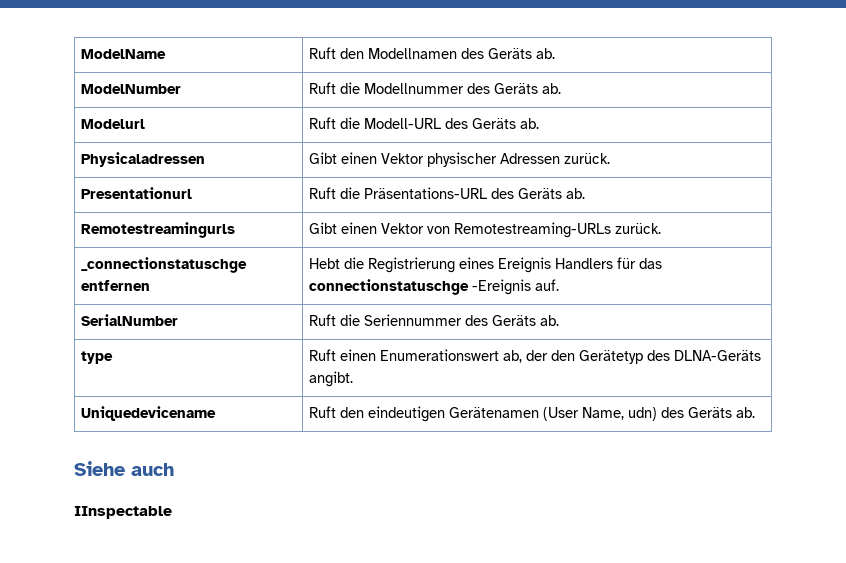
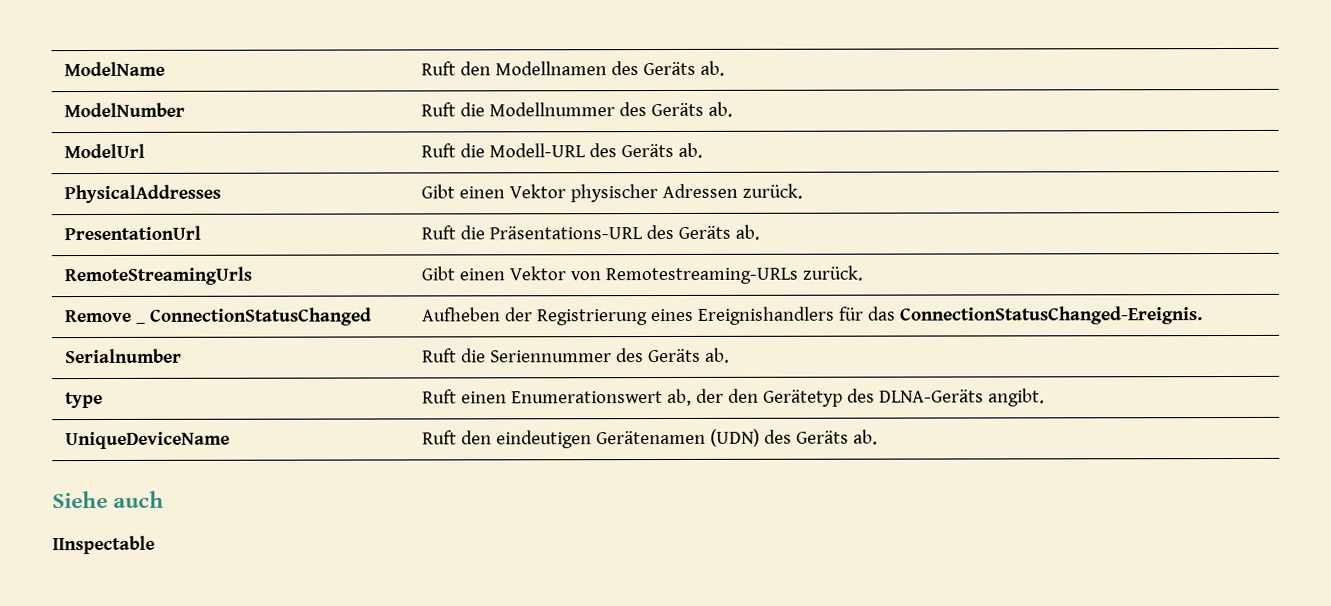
[81,119,146,129] Modelurl -> [64,143,146,159] ModelUrl
[81,152,206,167] Physicaladressen -> [64,184,222,204] PhysicalAddresses
[81,187,193,199] Presentationurl -> [64,225,202,241] PresentationUrl
[81,222,236,238] Remotestreamingurls -> [64,266,253,286] RemoteStreamingUrls
[81,257,248,273] [81,280,151,291] [309,257,663,273] [309,279,560,295] [81,314,179,326] _connectionstatuschge entfernen | Hebt die Registrierung eines Ereignis Handlers für das connectionstatuschge -Ereignis auf. // SerialNumber -> [65,307,373,326] [422,306,1204,326] [65,348,183,364] Remove _ ConnectionStatusChanged | Aufheben der Registrierung eines Ereignishandlers für das ConnectionStatusChanged-Ereignis. // Serialnumber
[81,406,217,421] Uniquedevicename -> [65,431,231,450] UniqueDeviceName
[543,407,658,421] (User Name, udn) -> [710,428,761,447] (UDN)

